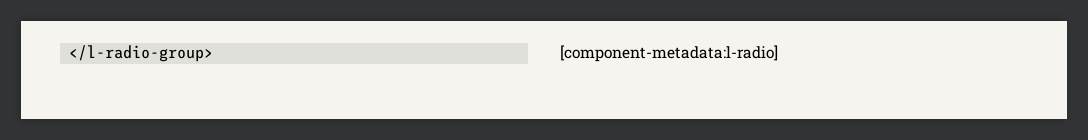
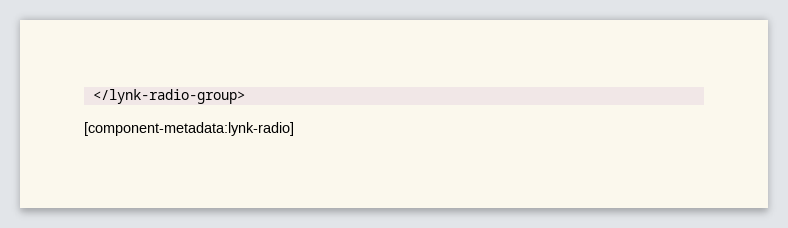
[69,45,214,62] [560,45,778,62] </l-radio-group> // [component-metadata:l-radio] -> [92,89,245,104] [84,122,294,136] </lynk-radio-group> // [component-metadata:lynk-radio]

